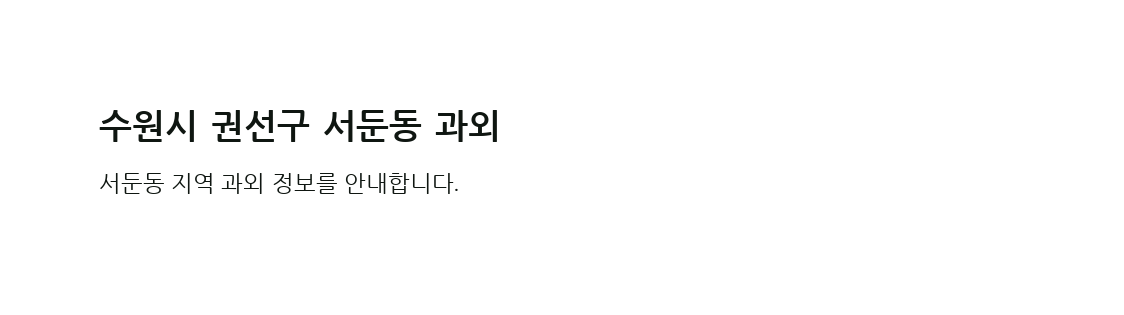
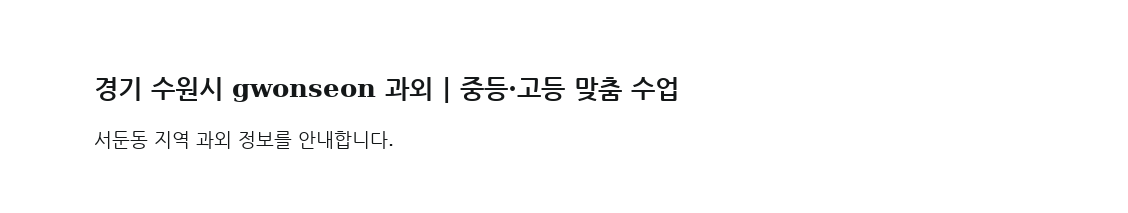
[99,110,501,142] 수원시 권선구 서둔동 과외 -> [94,77,679,103] 경기 수원시 gwonseon 과외 | 중등·고등 맞춤 수업

